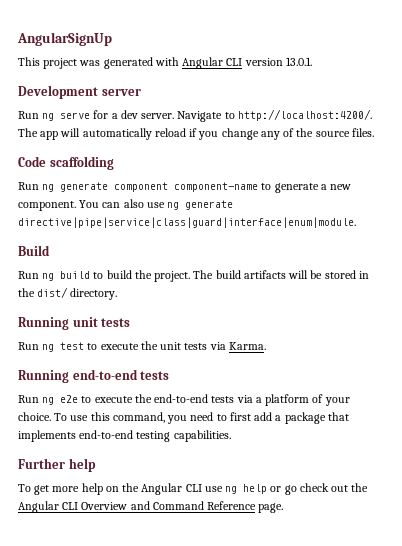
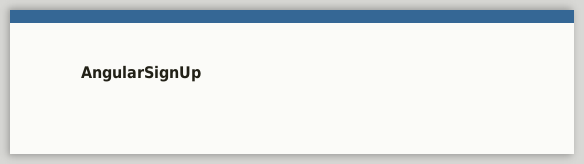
[18,57,312,69] [18,85,141,99] [18,109,372,122] [18,128,374,140] [18,156,114,170] [18,182,352,193] [18,199,234,211] [18,217,356,228] [18,245,50,256] [18,270,369,282] [18,287,118,300] [18,317,131,330] [18,341,266,352] [18,369,170,383] [18,394,350,406] [18,412,349,424] [18,430,231,442] [18,458,96,472] [18,483,369,495] [18,501,284,513] // This project was generated with Angular CLI version 13.0.1. // Development server // Run ng serve for a dev server. Navigate to http://localhost:4200/. The app will automatically reload if you change any of the source files. // Code scaffolding // Run ng generate component component-name to generate a new component. You can also use ng generate directive|pipe|service|class|guard|interface|enum|module. // Build // Run ng build to build the project. The build artifacts will be stored in the dist/ directory. // Running unit tests // Run ng test to execute the unit tests via Karma. // Running end-to-end tests // Run ng e2e to execute the end-to-end tests via a platform of your choice. To use this command, you need to first add a package that implements end-to-end testing capabilities. // Further help // To get more help on the Angular CLI use ng help or go check out the Angular CLI Overview and Command Reference page. -> (201, 73) none

